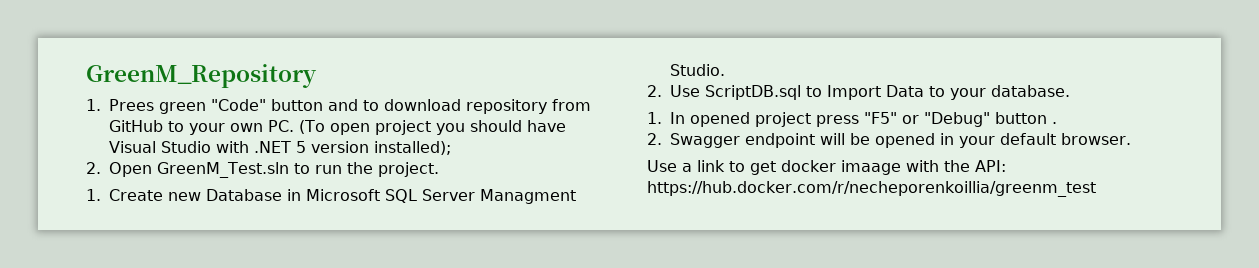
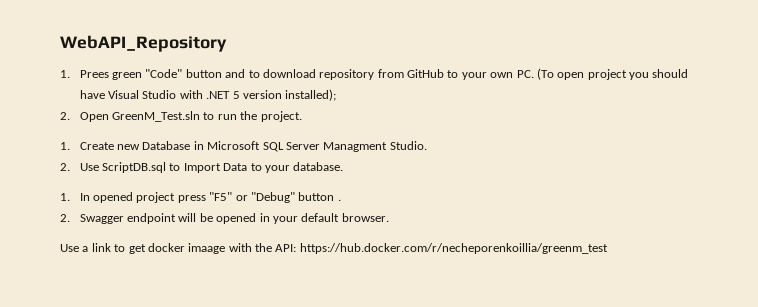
[86,64,317,88] GreenM_Repository -> [60,35,227,52] WebAPI_Repository

